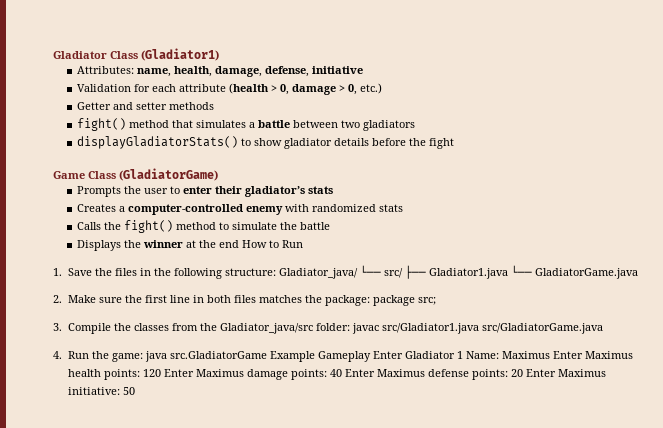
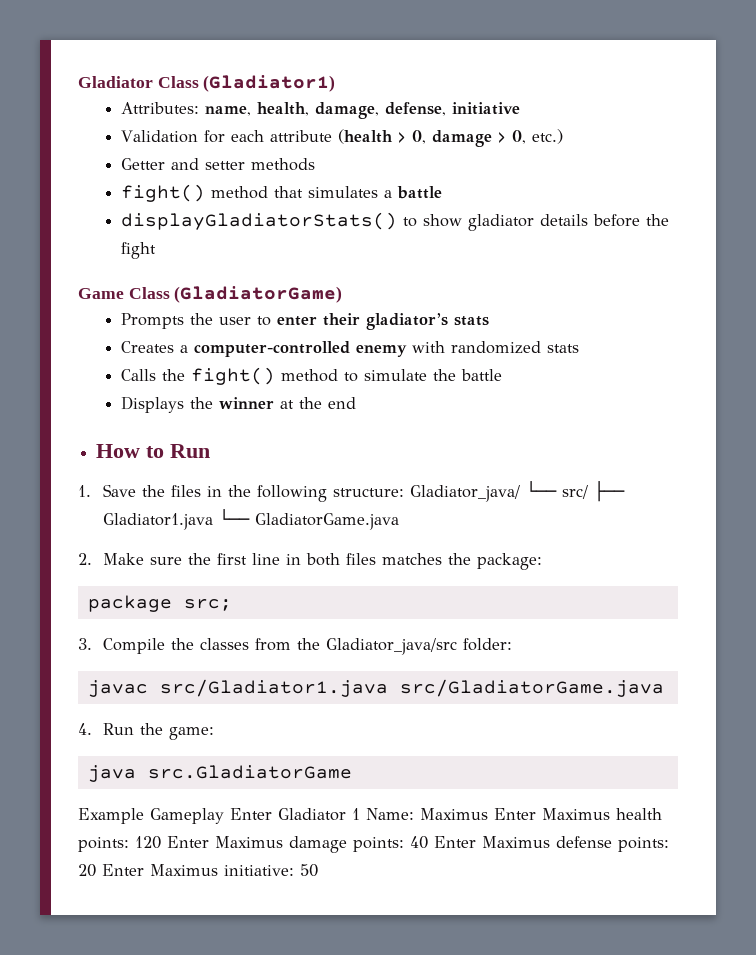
[293,120,416,131] between two gladiators -> (443, 192) none
(240, 244) none -> (357, 403) //
(370, 300) none -> (542, 561) //
(350, 327) none -> (512, 644) //
(143, 357) none -> (214, 733) //
(267, 355) none -> (352, 772) //

